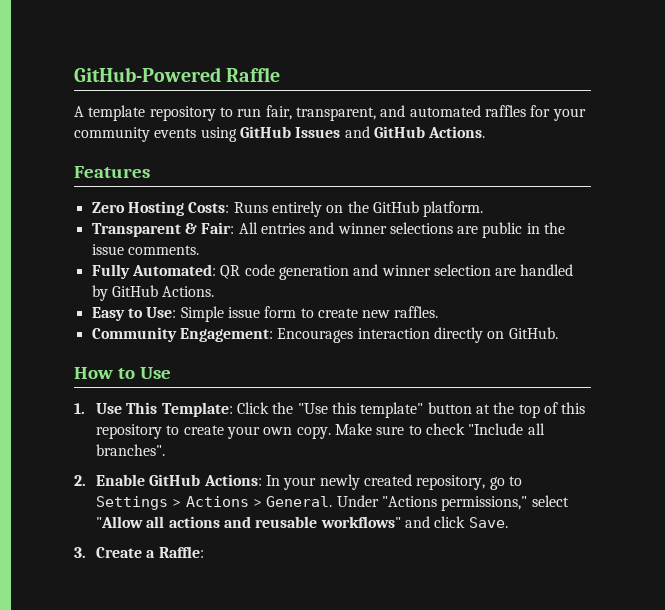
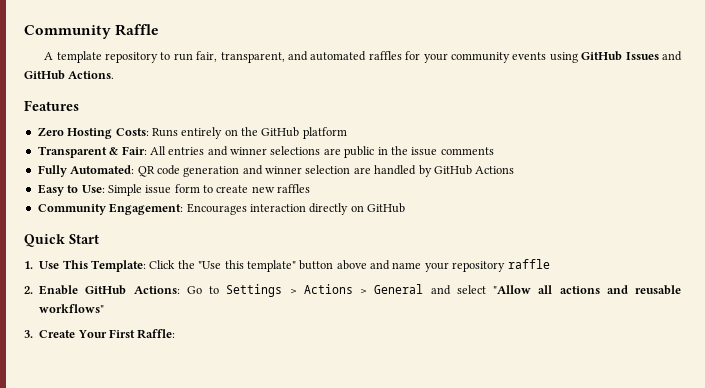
[74,67,221,82] GitHub-Powered -> [24,25,111,39] Community
[423,201,484,217] platform. -> [302,127,347,139] platform
[127,245,199,255] comments. -> [440,147,494,155] comments
[162,286,215,297] Actions. -> [475,166,515,174] Actions
[394,306,439,318] raffles. -> [277,184,311,193] raffles
[508,327,558,339] [74,367,171,379] GitHub. // How to Use -> [367,203,405,213] [24,234,99,247] GitHub // Quick Start
[475,402,586,418] [95,423,545,439] [95,444,165,456] [74,474,505,490] at the top of this repository to create your own copy. Make sure to check "Include all branches". // 2. Enable GitHub Actions: In your newly created repository, go -> [336,259,550,272] [24,285,202,295] above and name your repository raffle // 2. Enable GitHub Actions: Go
[266,495,528,511] General. Under "Actions permissions," -> [374,284,451,295] General and
[404,516,508,528] and click Save. -> (105, 308) none
[146,550,156,558] a -> [77,329,135,338] Your First

